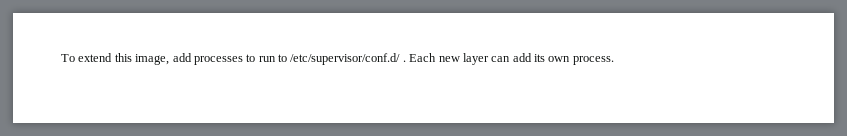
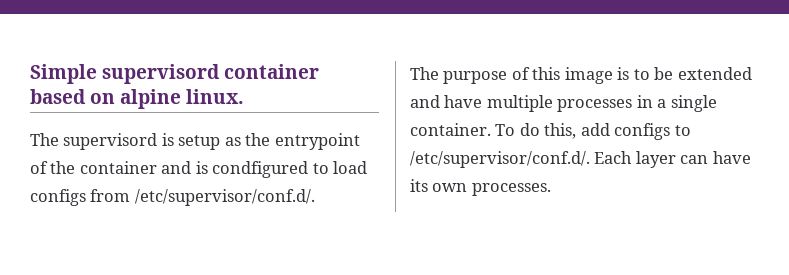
[61,53,460,65] To extend this image, add processes to run to /etc/supervisor/conf.d/ . Each new -> [30,64,320,84] [30,89,245,109] [30,133,360,150] [30,161,368,178] [30,189,315,206] [410,67,752,84] [410,95,717,112] [410,123,691,140] [410,151,633,168] Simple supervisord container based on alpine linux. // The supervisord is setup as the entrypoint of the container and is condfigured to load configs from /etc/supervisor/conf.d/. // The purpose of this image is to be extended and have multiple processes in a single container. To do this, add configs to /etc/supervisor/conf.d/. Each
[512,53,532,62] add -> [712,151,751,164] have
[572,56,614,65] process. -> [471,183,551,196] processes.

